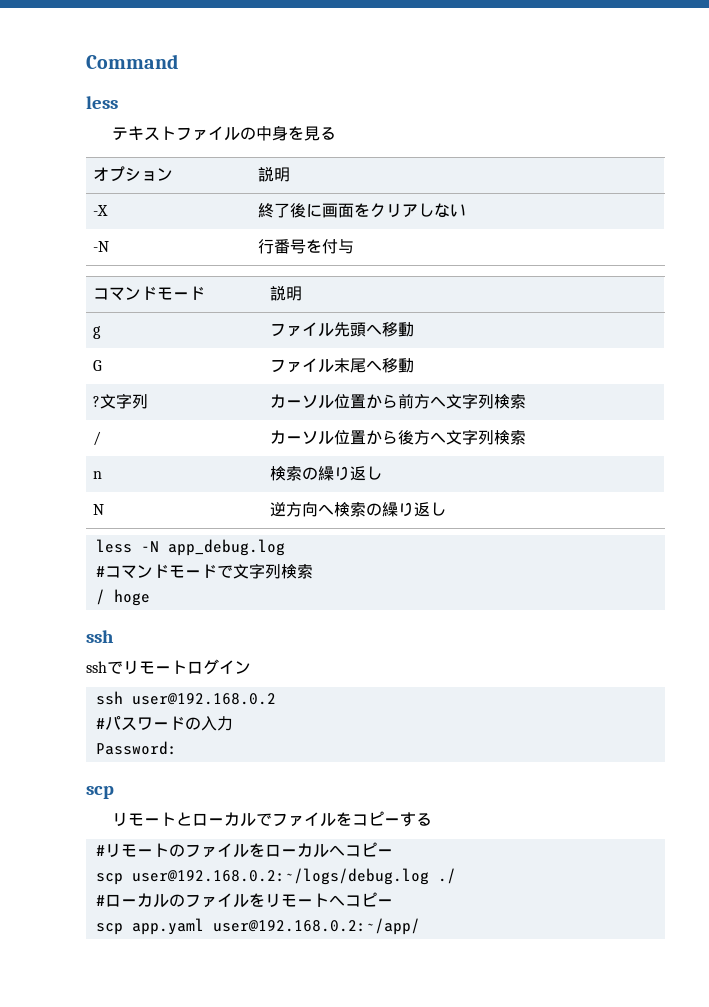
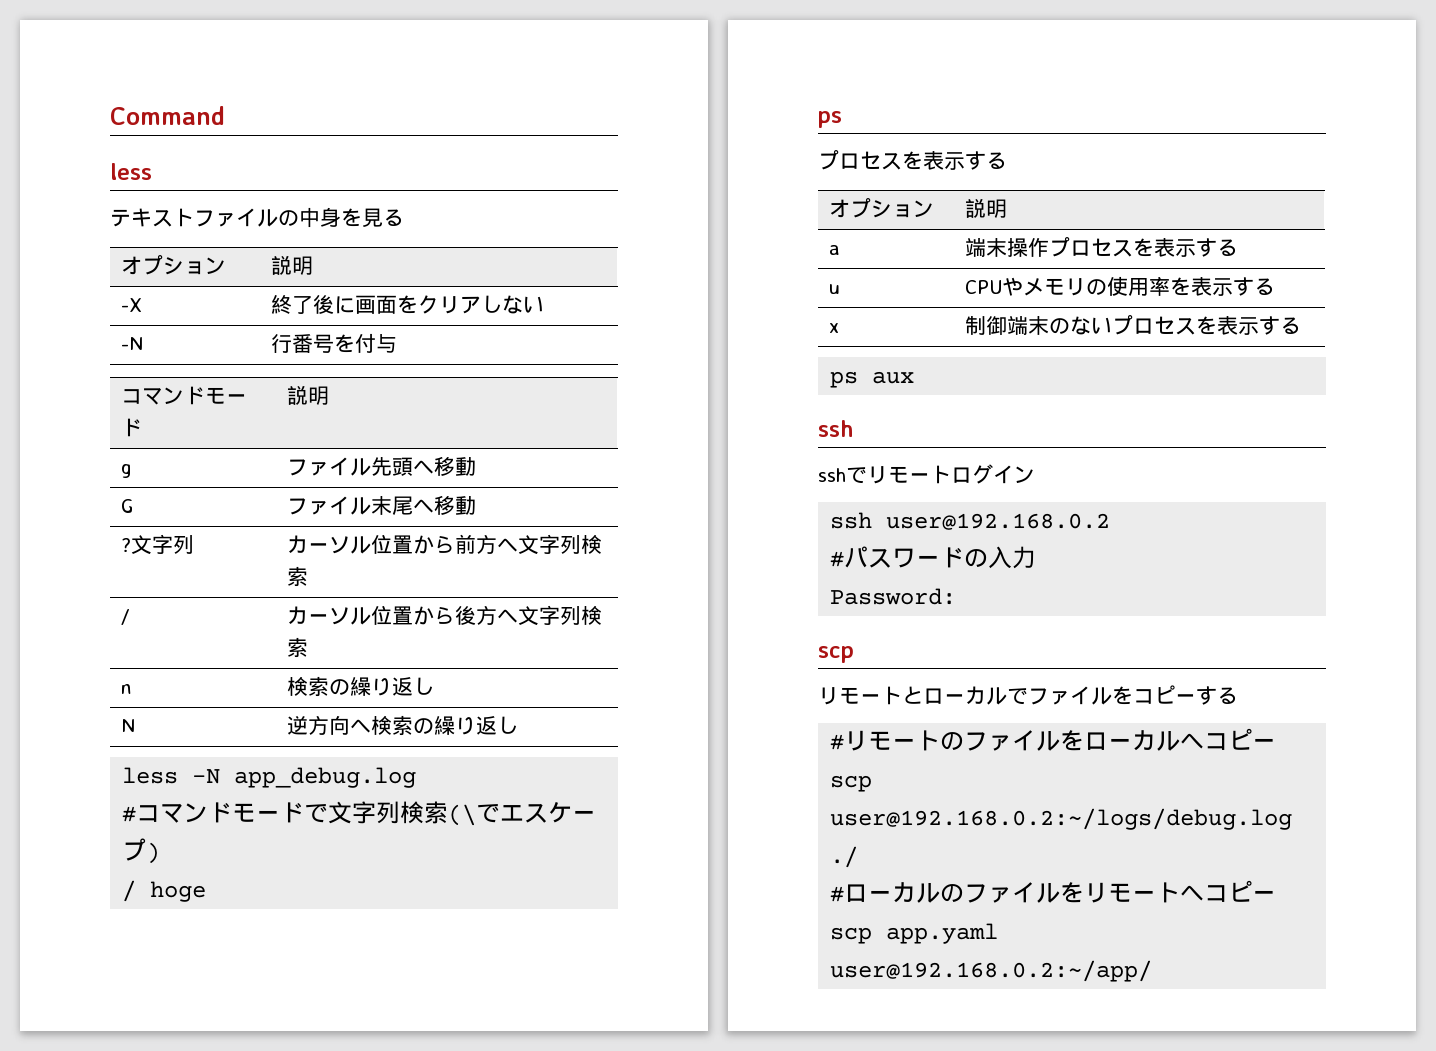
[95,589,150,606] // / hoge -> [448,801,597,826] [122,838,161,864] [122,880,207,902] [818,111,842,128] [818,150,1007,170] [829,198,935,218] [965,198,1008,218] [829,245,841,255] [965,237,1239,257] [829,284,841,294] [965,276,1276,296] [829,323,840,333] [965,315,1302,335] [830,371,915,388] (\でエスケープ) // / hoge // ps // プロセスを表示する // オプション | 説明 // a | 端末操作プロセスを表示する // u | CPUやメモリの使用率を表示する // x | 制御端末のないプロセスを表示する // ps aux

